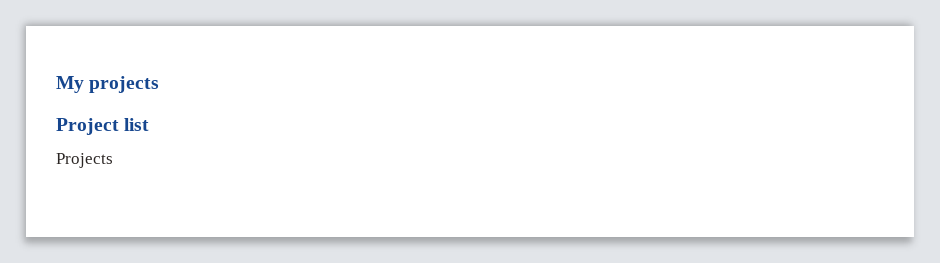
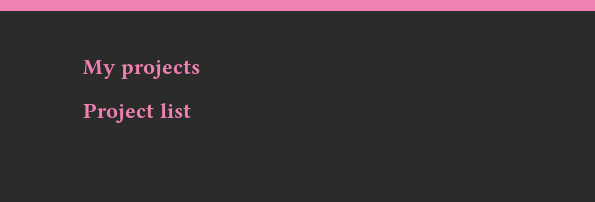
[56,153,113,168] // Projects -> (191, 110) none

